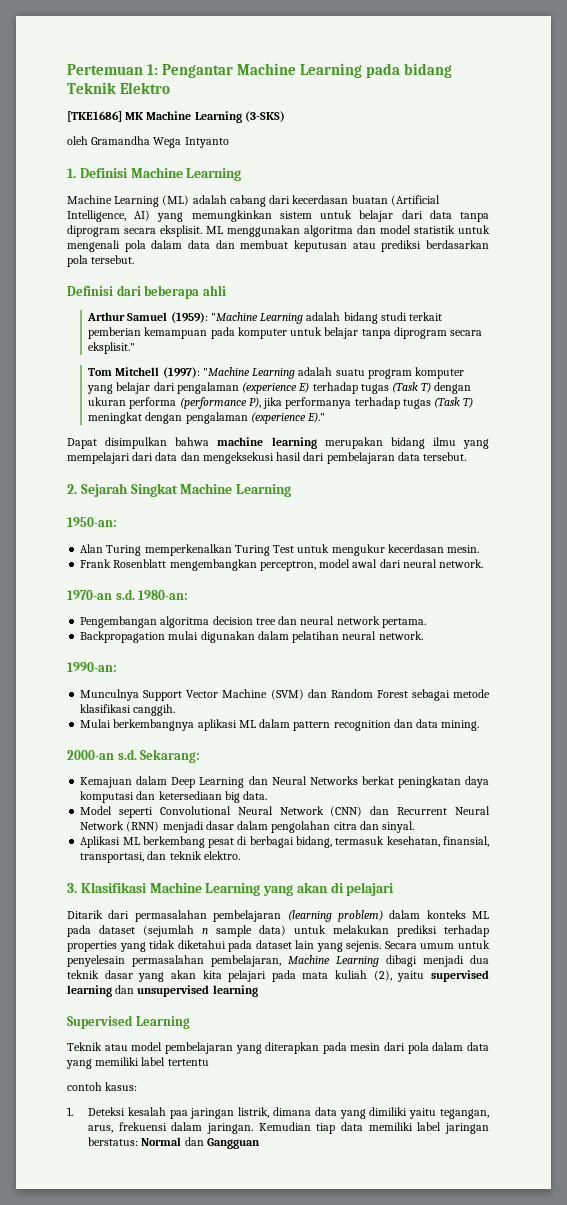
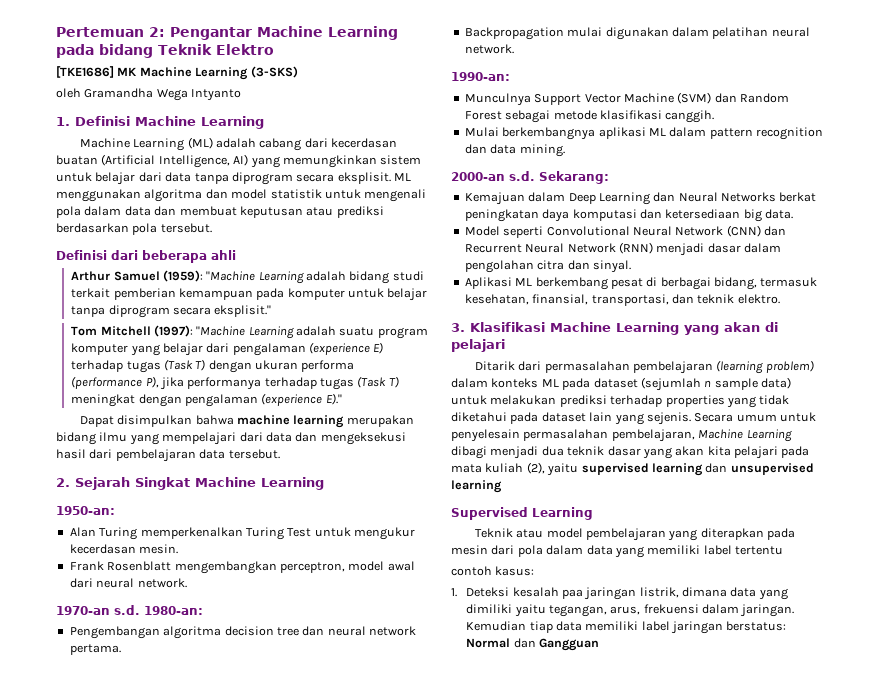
[147,64,159,75] 1: -> [149,27,165,37] 2:

